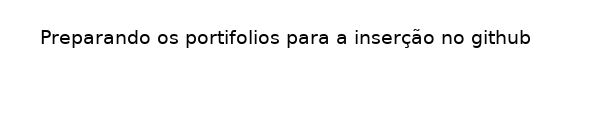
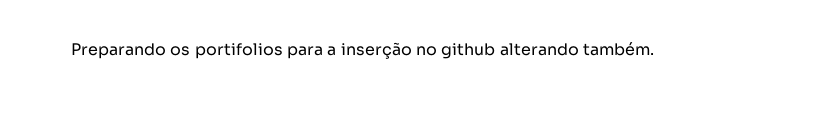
(531, 39) none -> [499,42,654,56] alterando também.

